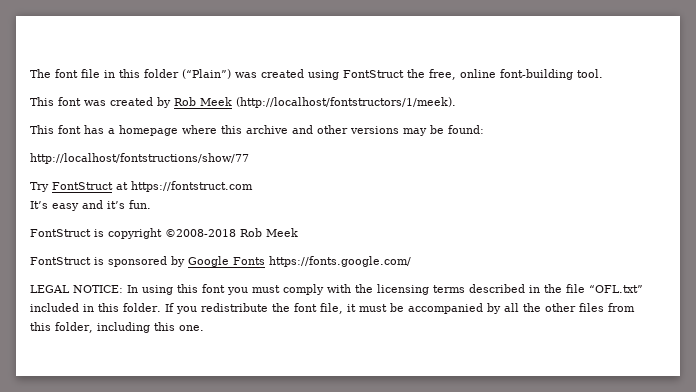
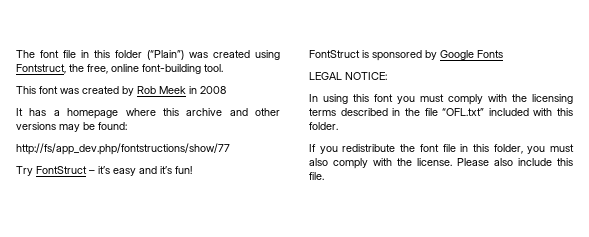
[343,70,404,78] FontStruct -> [16,64,66,74] Fontstruct,
[236,97,456,108] [30,125,81,134] (http://localhost/fontstructors/1/meek). // This font -> [189,86,226,94] [16,108,23,116] in 2008 // It
[30,153,249,164] http://localhost/fontstructions/show/77 -> [16,143,230,155] http://fs/app_dev.php/fontstructions/show/77
[116,181,253,192] [30,200,151,211] [30,228,298,239] at https://fontstruct.com // It’s easy and it’s fun. // FontStruct is copyright ©2008-2018 Rob Meek -> [89,166,192,176] – it’s easy and it’s fun!
[269,256,411,267] https://fonts.google.com/ -> (503, 54) none
(123, 289) none -> (387, 76) //
[83,304,94,312] in -> [533,108,553,116] with
(161, 307) none -> (338, 126) //
[319,303,635,314] [30,322,204,333] file, it must be accompanied by all the other files from this folder, including this one. -> [442,144,574,154] [309,158,573,169] [309,172,324,180] file in this folder, you must also comply with the license. Please also include this file.

